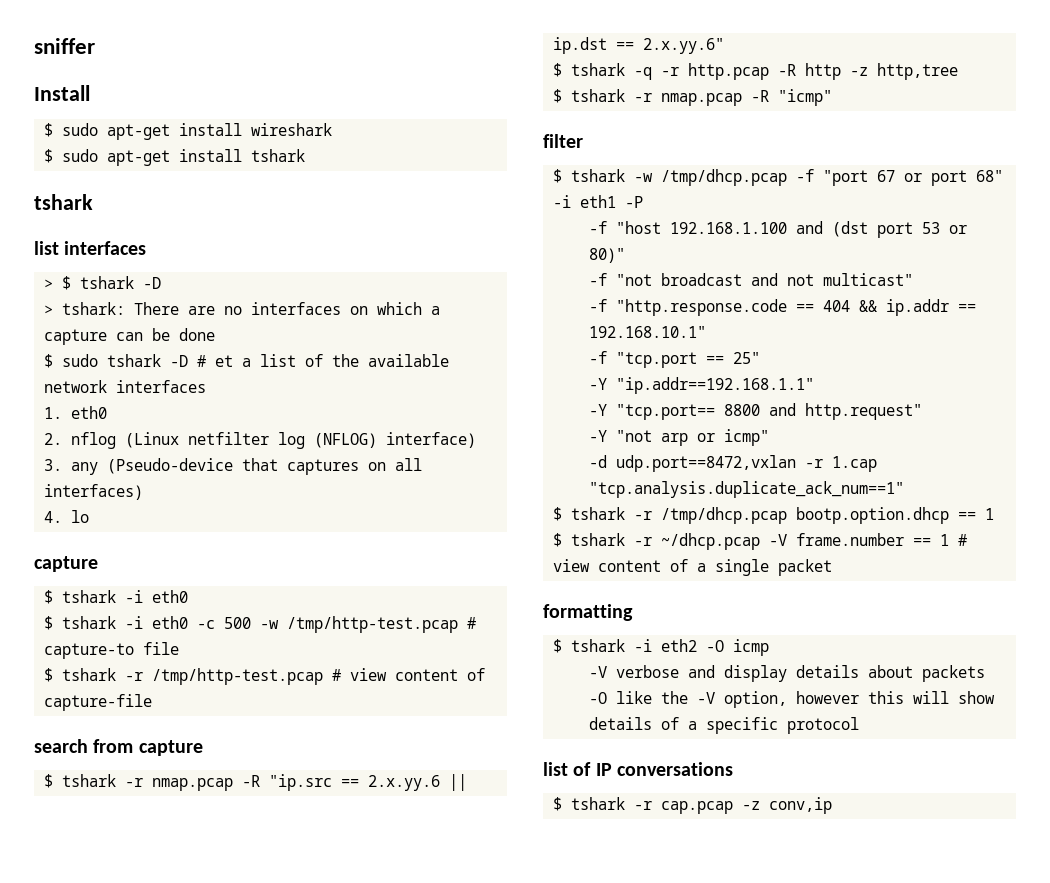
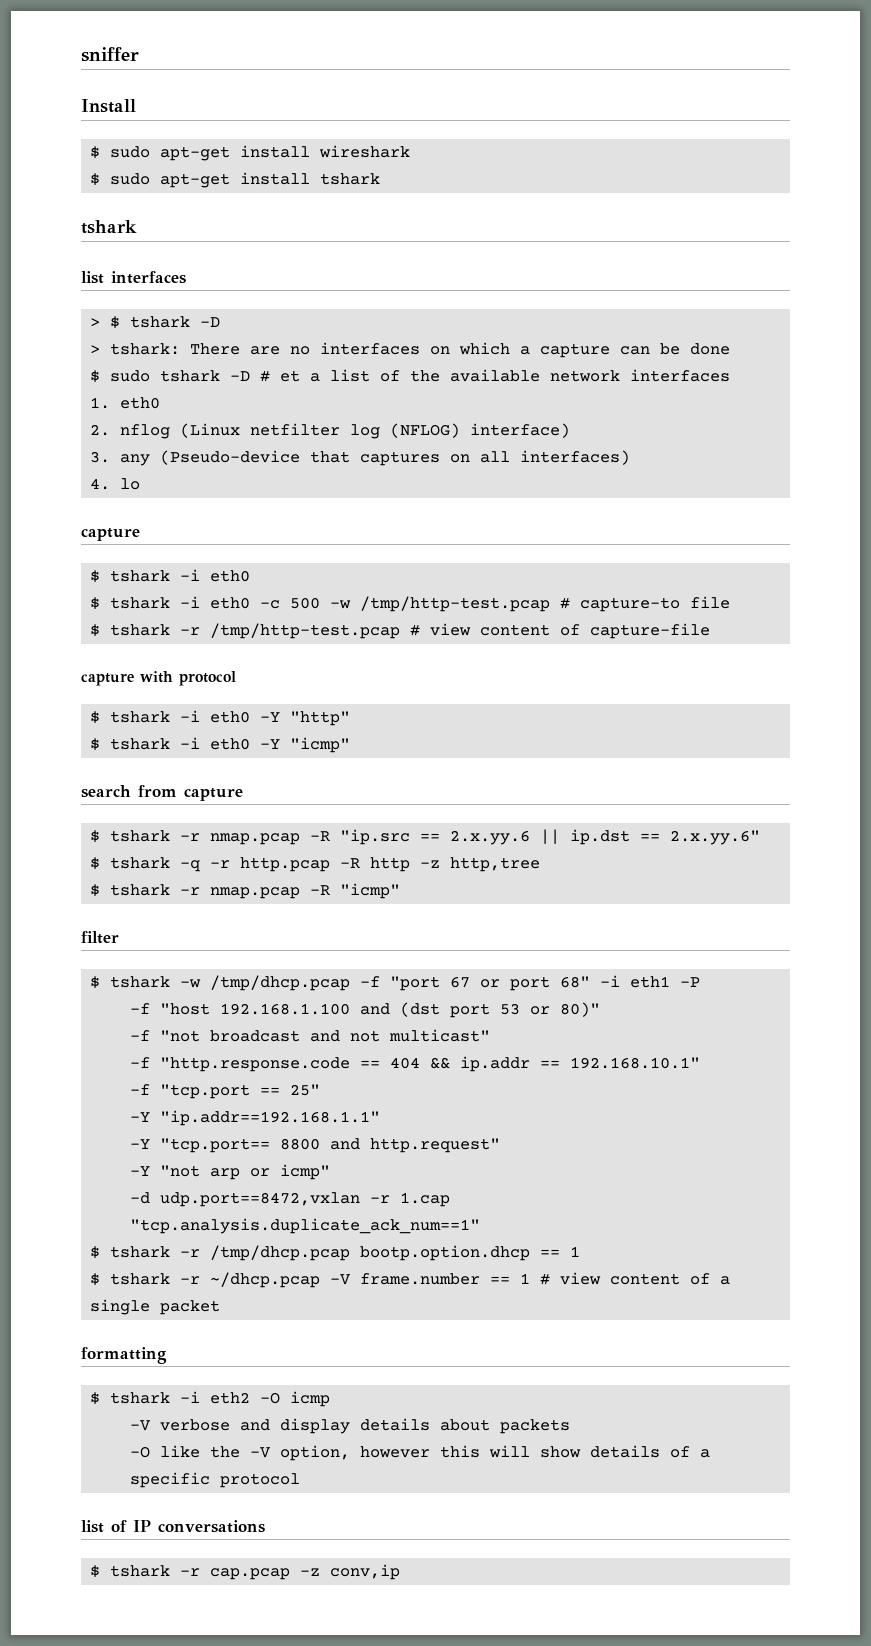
(153, 702) none -> [81,671,236,686] [89,710,350,726] [89,737,350,753] // capture with protocol // $ tshark -i eth0 -Y "http" // $ tshark -i eth0 -Y "icmp"

